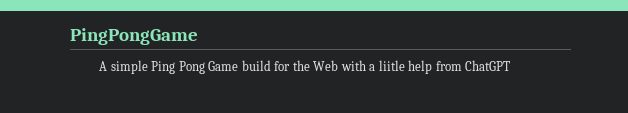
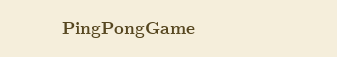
[99,60,511,74] // A simple Ping Pong Game build for the Web with a liitle help from ChatGPT -> (195, 30) none

